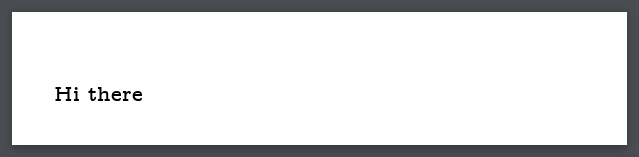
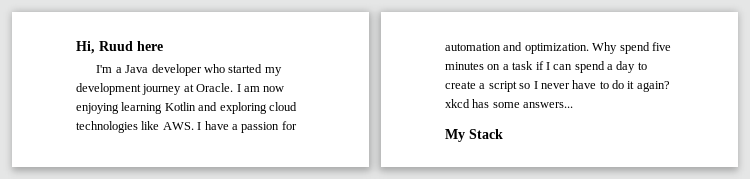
[54,87,143,101] Hi there -> [76,41,163,54] [96,64,282,76] [76,83,285,95] [76,102,297,114] [76,121,297,133] [445,42,671,54] [445,61,647,73] [445,80,670,92] [445,99,574,108] [445,129,503,142] Hi, Ruud here // I'm a Java developer who started my development journey at Oracle. I am now enjoying learning Kotlin and exploring cloud technologies like AWS. I have a passion for automation and optimization. Why spend five minutes on a task if I can spend a day to create a script so I never have to do it again? xkcd has some answers... // My Stack

